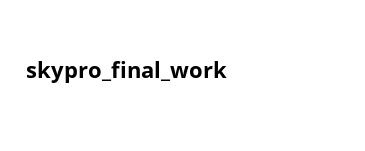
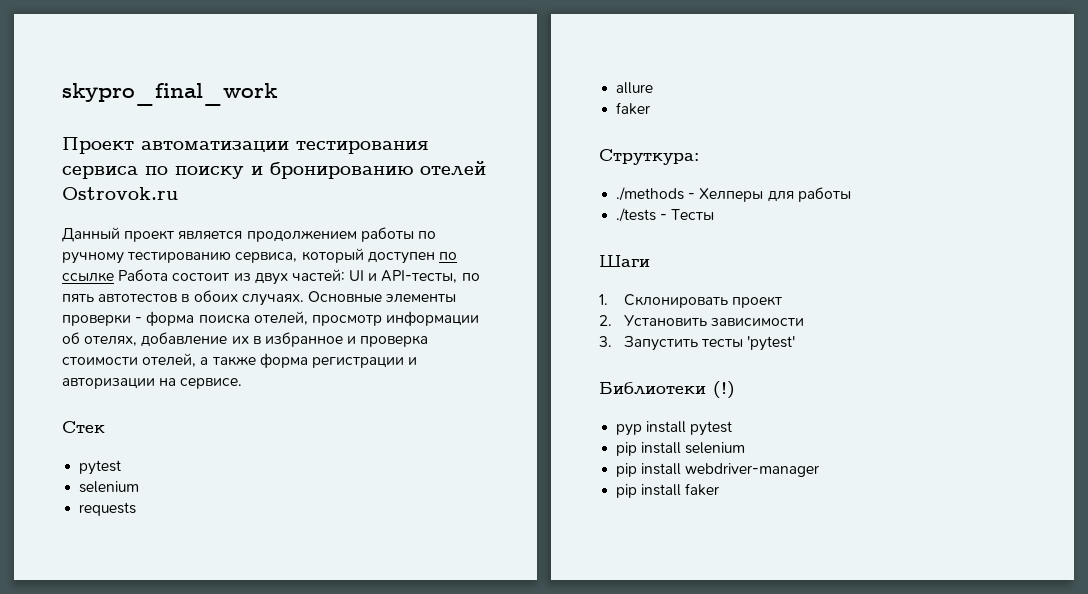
(227, 72) none -> [62,137,429,154] [62,161,486,179] [62,187,178,200] [62,227,436,242] [62,248,457,264] [62,269,480,285] [62,290,457,306] [62,311,480,326] [62,332,429,347] [62,353,418,368] [62,378,243,389] [62,421,105,433] [79,460,122,475] [79,481,140,493] [79,502,137,516] [616,82,654,94] [616,102,651,115] [599,149,699,165] [616,187,851,202] [616,208,715,222] [599,255,650,267] [599,294,782,308] [599,314,804,326] [599,335,795,351] [599,381,735,399] [616,421,733,436] [616,442,746,456] [616,463,820,477] [616,483,720,498] // Проект автоматизации тестирования сервиса по поиску и бронированию отелей Ostrovok.ru // Данный проект является продолжением работы по ручному тестированию сервиса, который доступен по ссылке Работа состоит из двух частей: UI и API-тесты, по пять автотестов в обоих случаях. Основные элементы проверки - форма поиска отелей, просмотр информации об отелях, добавление их в избранное и проверка стоимости отелей, а также форма регистрации и авторизации на сервисе. // Стек // pytest // selenium // requests // allure // faker // Струткура: // ./methods - Хелперы для работы // ./tests - Тесты // Шаги // 1. Склонировать проект // 2. Установить зависимости // 3. Запустить тесты 'pytest' // Библиотеки (!) // pyp install pytest // pip install selenium // pip install webdriver-manager // pip install faker

